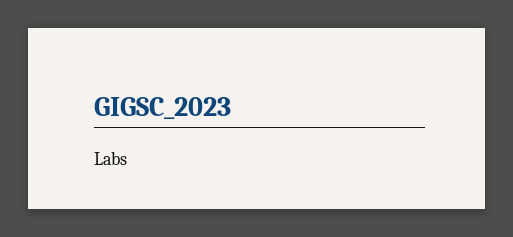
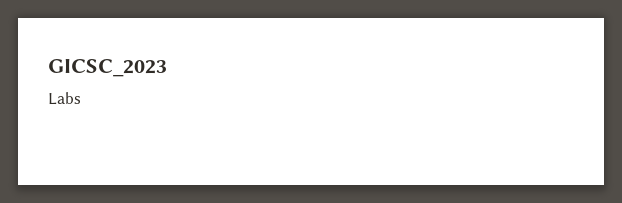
[94,97,231,119] GIGSC_2023 -> [48,59,167,77] GICSC_2023

